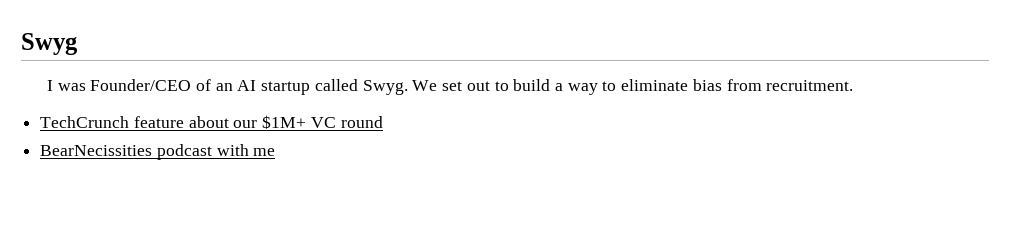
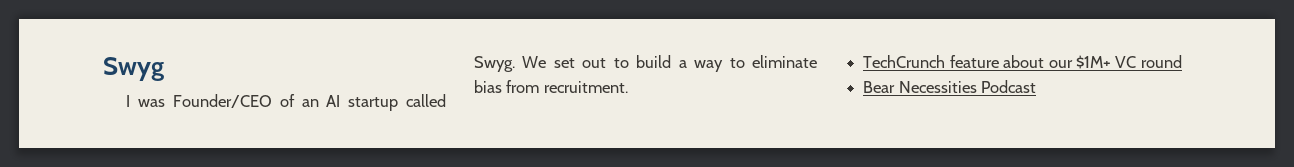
[40,144,276,160] BearNecissities podcast with me -> [863,80,1037,93] Bear Necessities Podcast

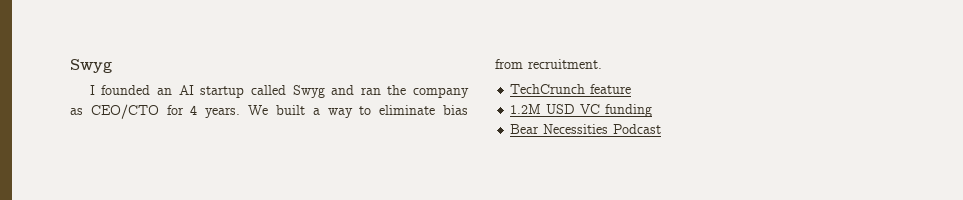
[138,94,295,108] was Founder/CEO of -> [101,85,151,95] founded
[474,55,672,72] Swyg. We set out to build -> [292,85,470,98] [70,104,305,119] Swyg and ran the company as CEO/CTO for 4 years. We built
[1003,55,1182,69] about our $1M+ VC round -> [510,104,653,117] // 1.2M USD VC funding

